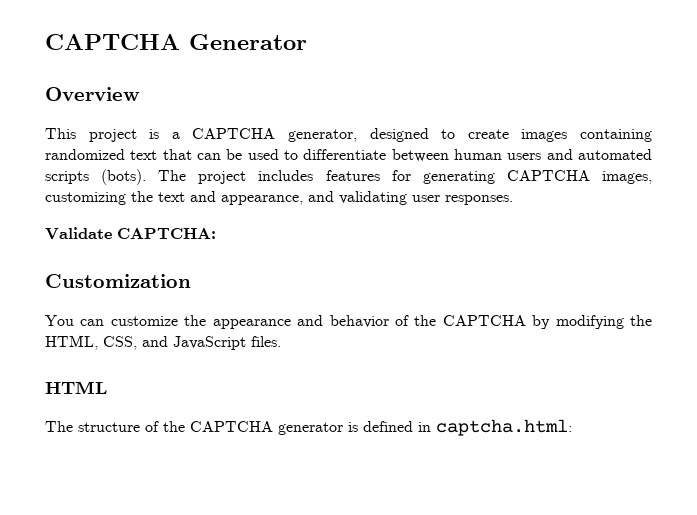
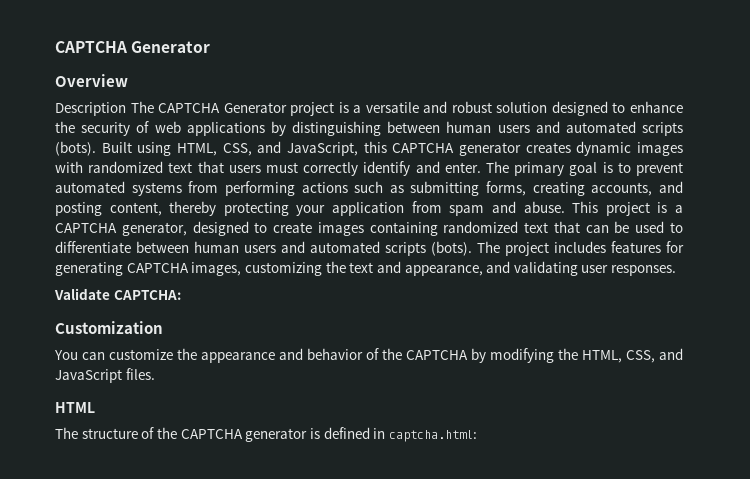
(140, 94) none -> [55,101,684,116] [55,121,684,136] [55,141,683,156] [55,161,683,176] [55,181,683,196] [55,201,565,216] Description The CAPTCHA Generator project is a versatile and robust solution designed to enhance the security of web applications by distinguishing between human users and automated scripts (bots). Built using HTML, CSS, and JavaScript, this CAPTCHA generator creates dynamic images with randomized text that users must correctly identify and enter. The primary goal is to prevent automated systems from performing actions such as submitting forms, creating accounts, and posting content, thereby protecting your application from spam and abuse.

